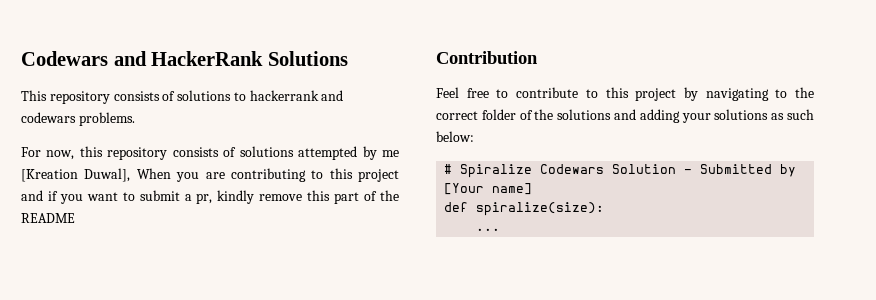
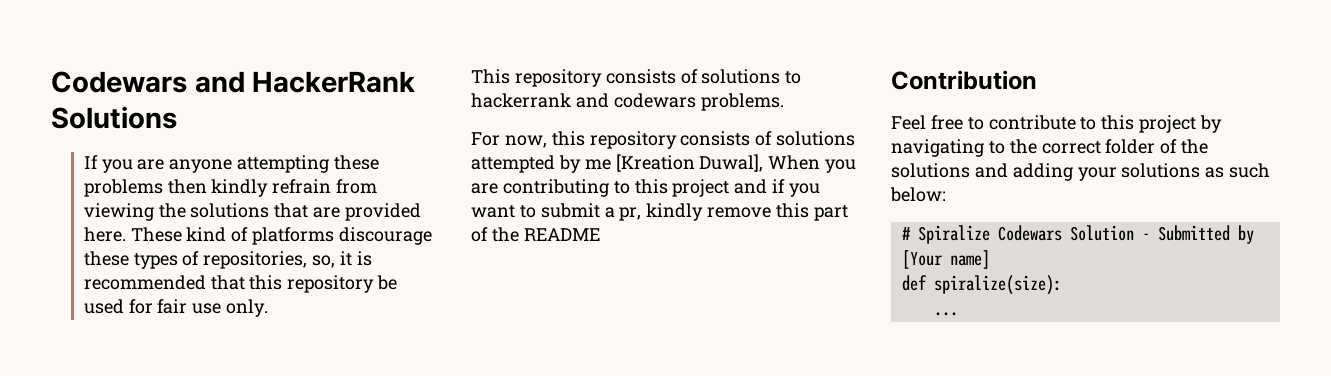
(348, 58) none -> [83,155,380,173] [83,179,378,197] [83,203,422,221] [83,227,433,245] [83,251,372,269] [83,275,398,293] [83,299,269,317] // If you are anyone attempting these problems then kindly refrain from viewing the solutions that are provided here. These kind of platforms discourage these types of repositories, so, it is recommended that this repository be used for fair use only.

